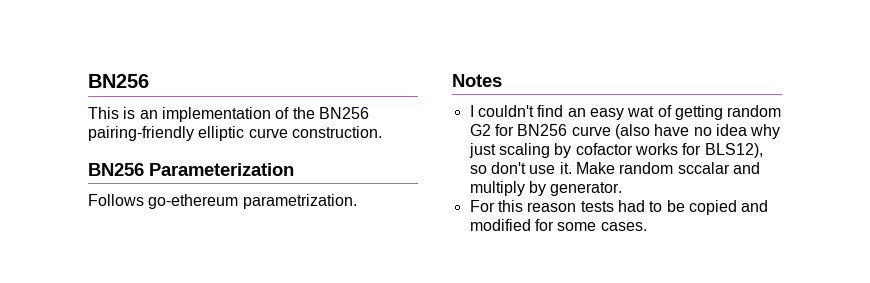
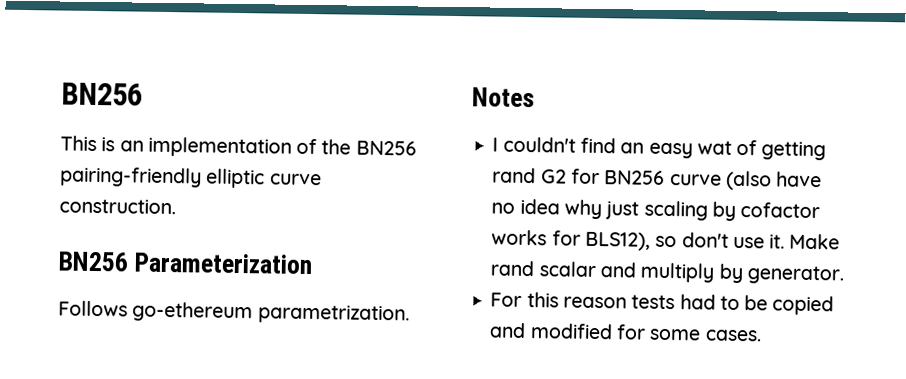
[727,105,782,117] random -> [492,167,537,184] rand
[619,162,730,174] random sccalar -> [490,260,597,278] rand scalar

